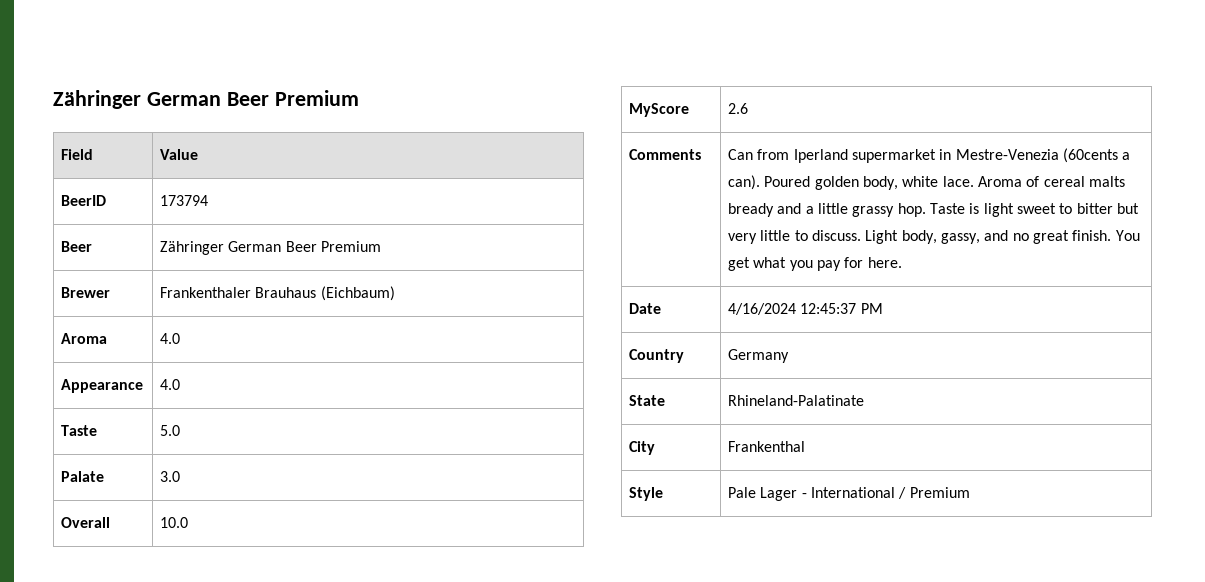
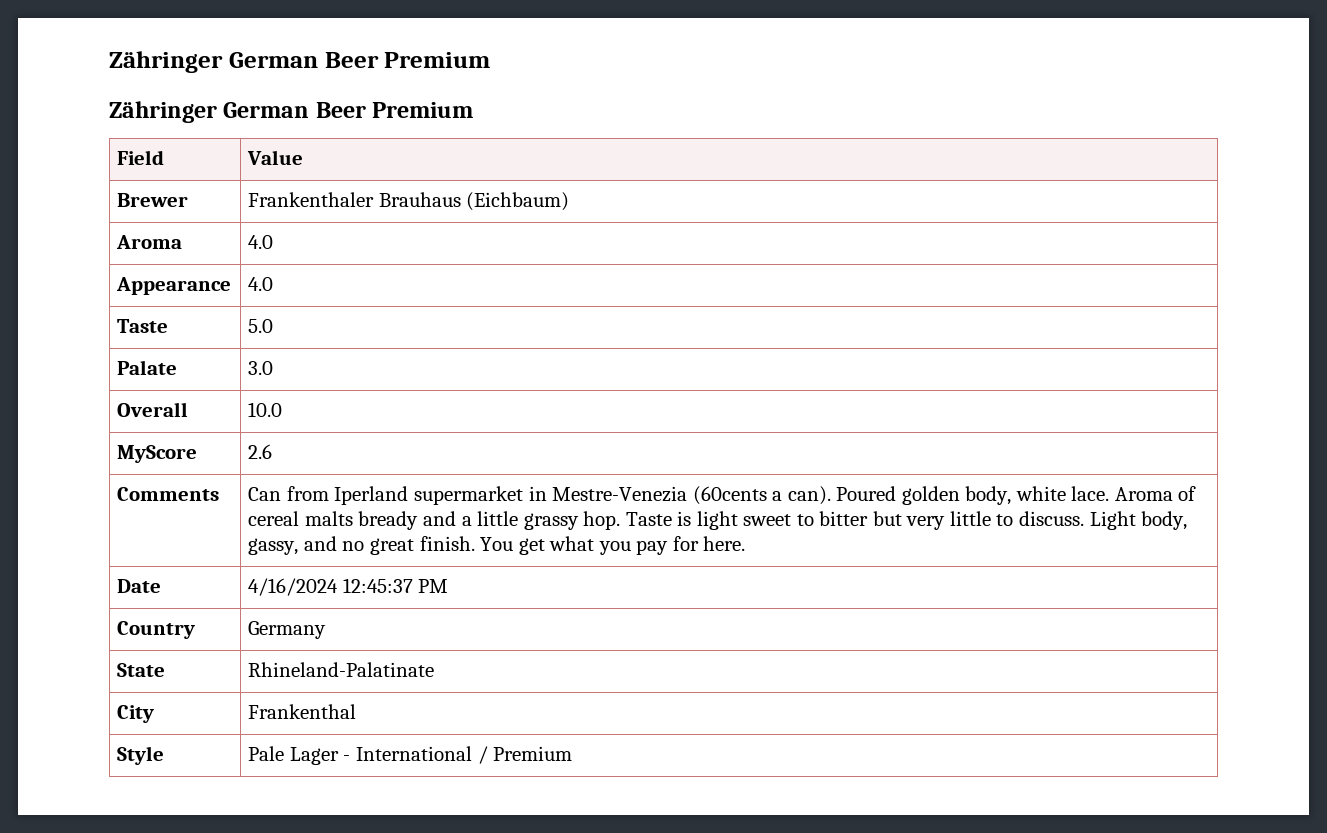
[53,90,359,109] [61,149,94,160] [160,149,199,160] [61,195,107,206] [160,195,209,206] [61,241,93,252] [160,241,382,255] Zähringer German Beer Premium // Field | Value // BeerID | 173794 // Beer | Zähringer German Beer Premium -> [109,51,491,73] [109,101,474,123] [117,150,165,165] [247,150,304,165] Zähringer German Beer Premium // Zähringer German Beer Premium // Field | Value

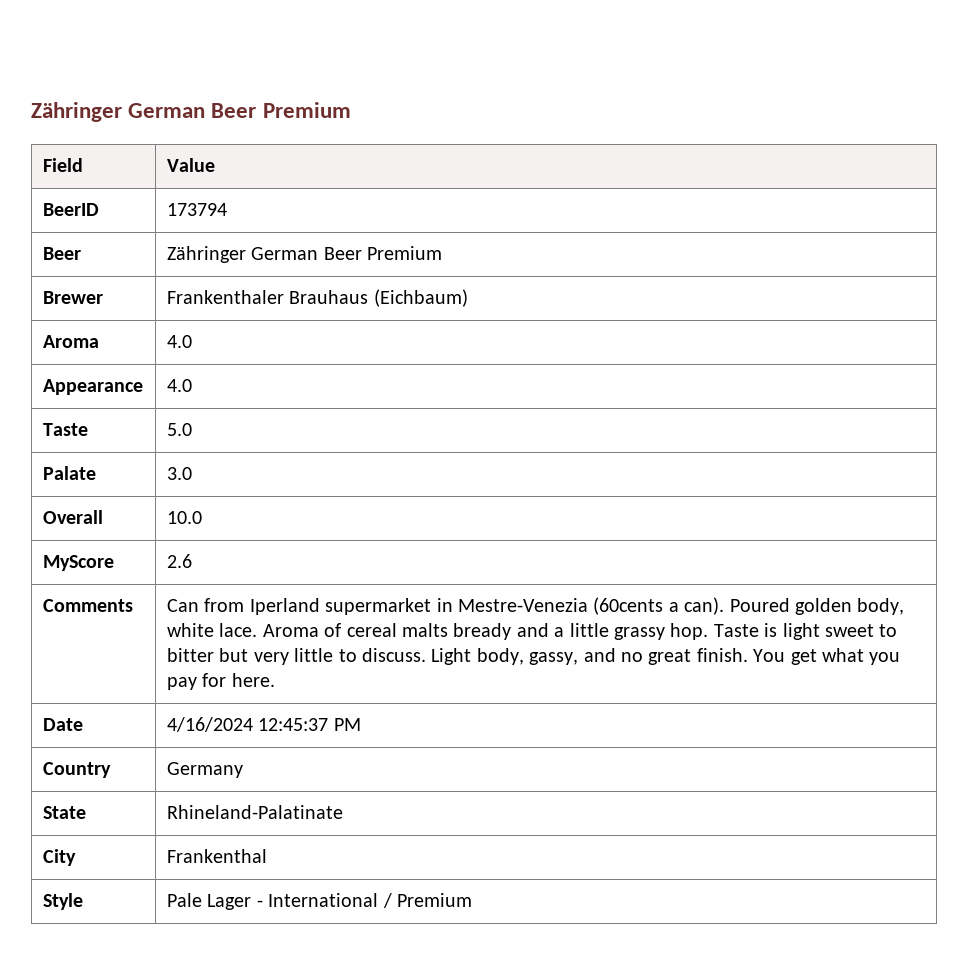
[109,51,491,73] [109,101,474,123] [117,150,165,165] [247,150,304,165] Zähringer German Beer Premium // Zähringer German Beer Premium // Field | Value -> [31,102,351,122] [42,158,83,172] [166,158,215,172] [42,203,99,216] [166,203,227,216] [42,247,81,260] [166,246,443,263] Zähringer German Beer Premium // Field | Value // BeerID | 173794 // Beer | Zähringer German Beer Premium

